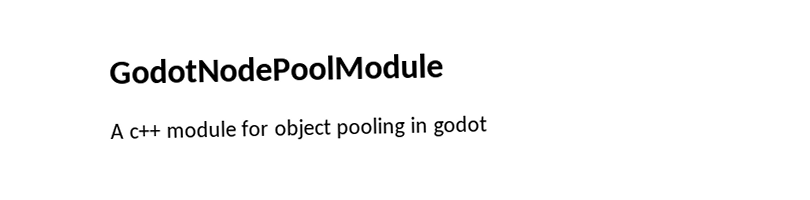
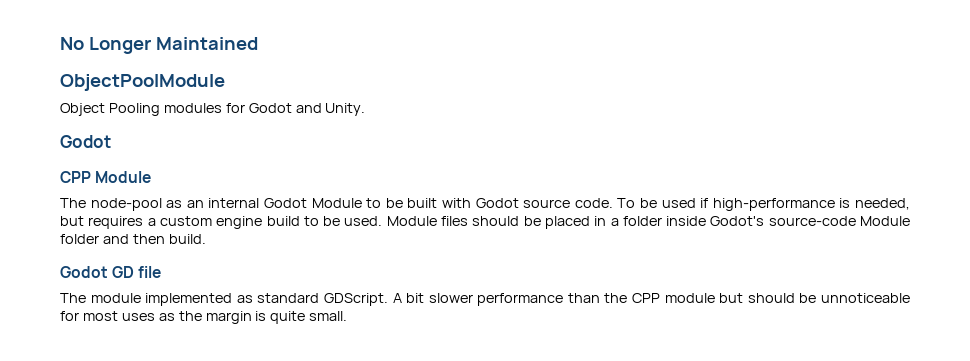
[109,53,444,85] [110,115,487,140] GodotNodePoolModule // A c++ module for object pooling in godot -> [60,37,258,54] [60,74,225,91] [60,103,366,116] [60,135,111,148] [60,171,152,183] [60,198,911,211] [60,216,910,229] [60,234,206,244] [60,266,162,278] [60,293,911,306] [60,311,348,324] No Longer Maintained // ObjectPoolModule // Object Pooling modules for Godot and Unity. // Godot // CPP Module // The node-pool as an internal Godot Module to be built with Godot source code. To be used if high-performance is needed, but requires a custom engine build to be used. Module files should be placed in a folder inside Godot's source-code Module folder and then build. // Godot GD file // The module implemented as standard GDScript. A bit slower performance than the CPP module but should be unnoticeable for most uses as the margin is quite small.

